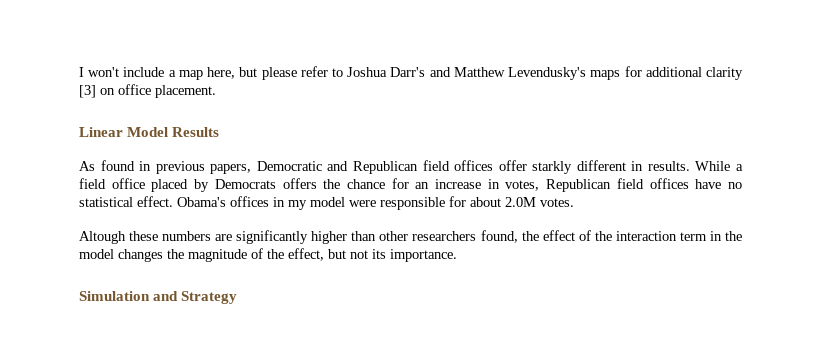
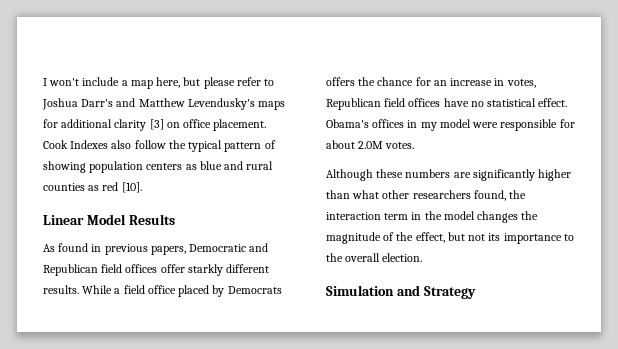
(216, 91) none -> [43,140,276,152] [43,161,274,173] [43,182,142,193] Cook Indexes also follow the typical pattern of showing population centers as blue and rural counties as red [10].
[631,161,644,171] in -> (270, 268) none
[79,231,126,244] Altough -> [326,169,373,181] Although
(377, 236) none -> [352,190,380,199] what
[542,230,612,241] effect of the -> (527, 194) none
[390,249,457,262] importance. -> [503,233,574,244] [326,253,423,262] importance to the overall election.

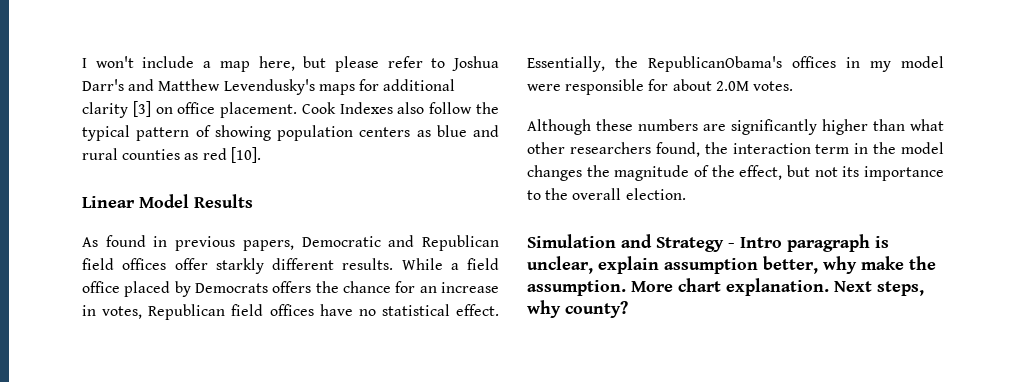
[326,119,369,128] Obama's -> [527,56,782,72] Essentially, the RepublicanObama's
(476, 292) none -> [728,234,889,252] [527,256,936,274] [527,278,924,296] [527,300,628,318] - Intro paragraph is unclear, explain assumption better, why make the assumption. More chart explanation. Next steps, why county?

